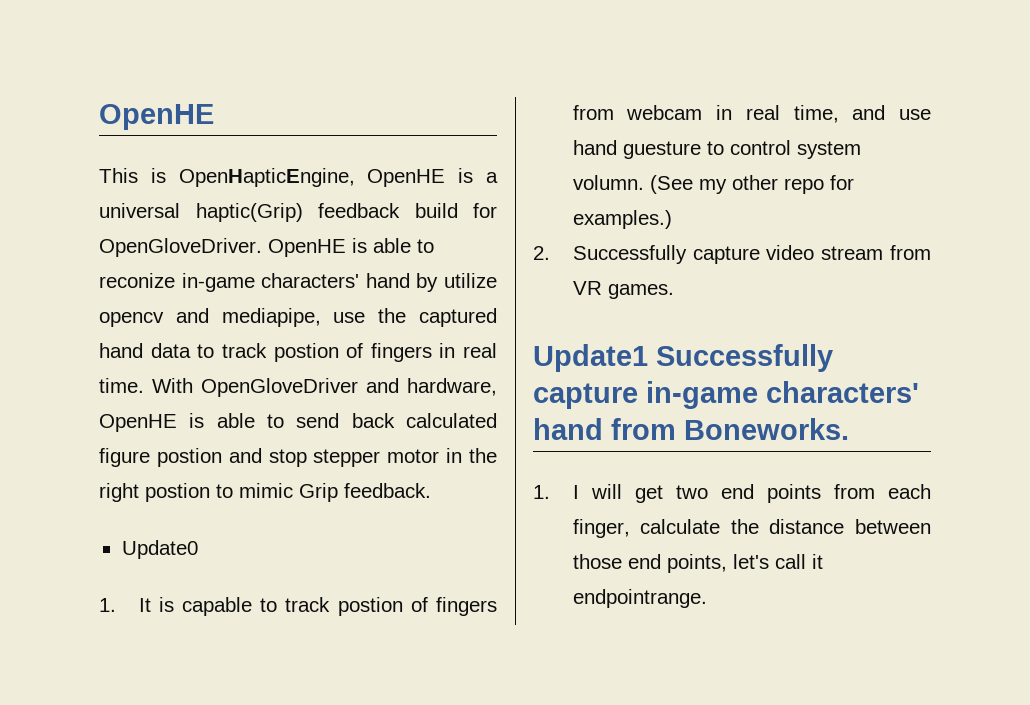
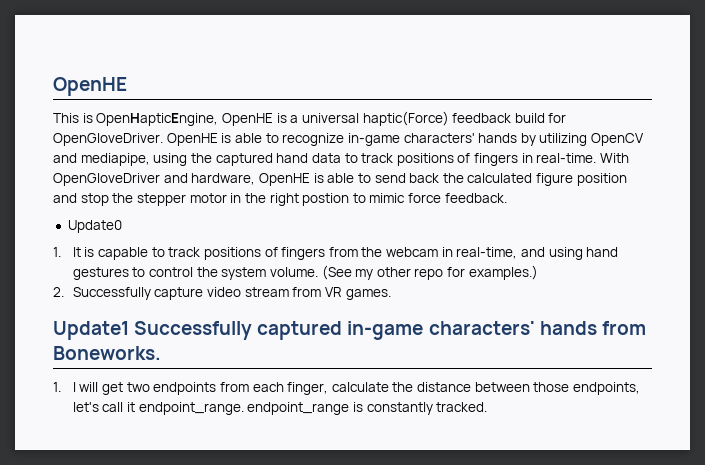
[195,203,303,222] haptic(Grip) -> [362,111,449,126] haptic(Force)
[99,273,498,292] [99,312,164,327] reconize in-game characters' hand by utilize opencv -> [282,133,645,146] recognize in-game characters' hands by utilizing OpenCV
[333,312,366,323] use -> [153,153,188,166] using
[273,343,339,362] postion -> [396,153,454,166] positions
[463,343,497,358] [99,378,144,393] real time. -> [536,153,597,163] real-time.
(395, 420) none -> [442,173,464,183] the
[156,448,222,467] postion -> [576,173,627,186] position
(307, 458) none -> [112,193,134,203] the
[299,483,338,502] Grip -> [408,193,442,203] force
[337,597,403,616] postion -> [203,247,261,260] positions
(614, 112) none -> [361,247,383,257] the
[745,105,931,123] [572,140,861,159] [572,175,644,190] real time, and use hand guesture to control system volumn. -> [456,247,619,260] [72,267,318,280] real-time, and using hand gestures to control the system volume.
[533,381,919,409] [533,418,603,440] capture in-game characters' hand -> [257,321,597,340] captured in-game characters' hands
[720,484,821,503] end points -> [153,382,217,395] endpoints
[627,554,727,573] end points, -> [573,382,641,395] endpoints,
[572,589,707,608] endpointrange. -> [138,402,488,415] endpoint_range. endpoint_range is constantly tracked.

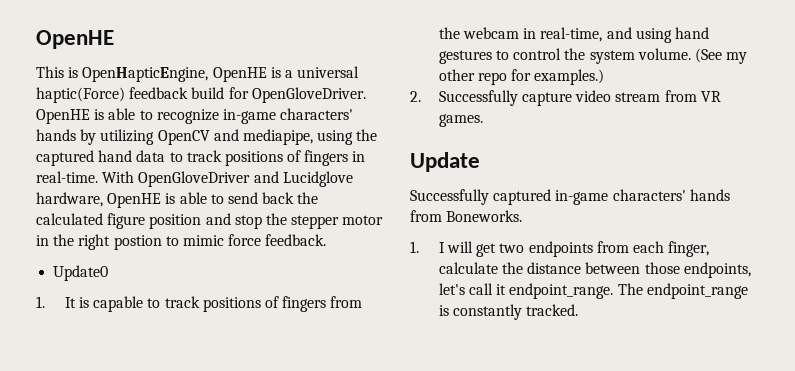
(188, 178) none -> [282,171,353,187] Lucidglove
[53,321,129,340] Update1 -> [410,152,480,172] Update //
(244, 408) none -> [617,283,643,295] The

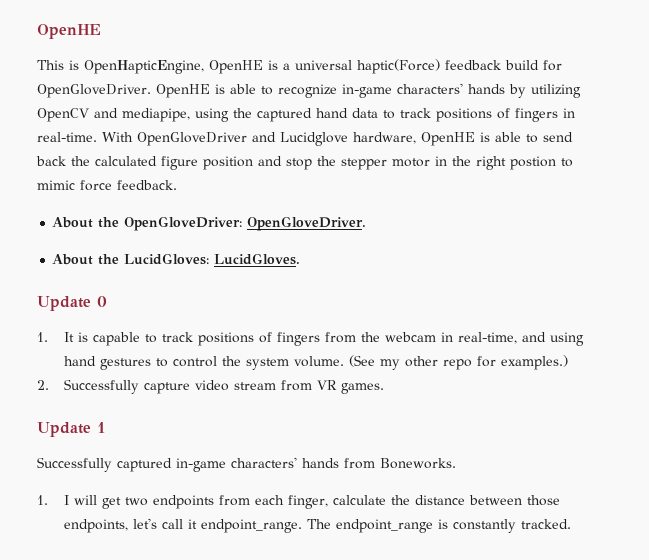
[53,265,109,281] Update0 -> [52,216,367,231] [52,253,301,265] [37,296,107,311] About the OpenGloveDriver: OpenGloveDriver. // About the LucidGloves: LucidGloves. // Update 0
(480, 162) none -> [97,422,106,433] 1

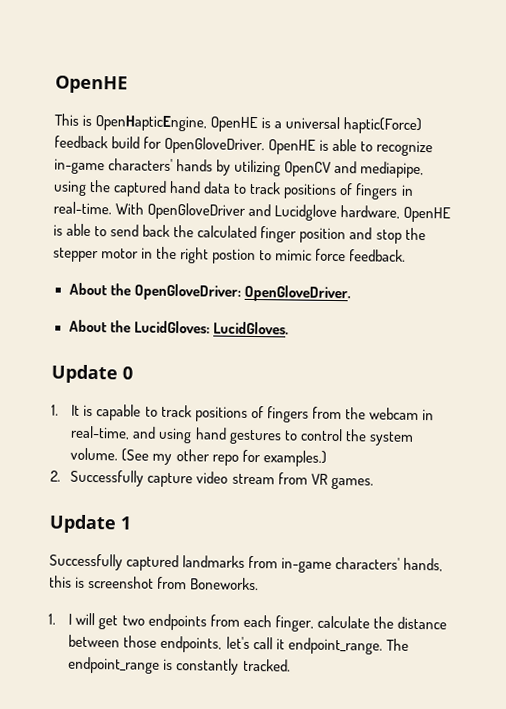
[161,156,198,170] figure -> [260,226,298,243] finger
[176,457,339,472] in-game characters' hands -> [182,555,444,573] [49,575,155,589] landmarks from in-game characters' hands, this is screenshot

